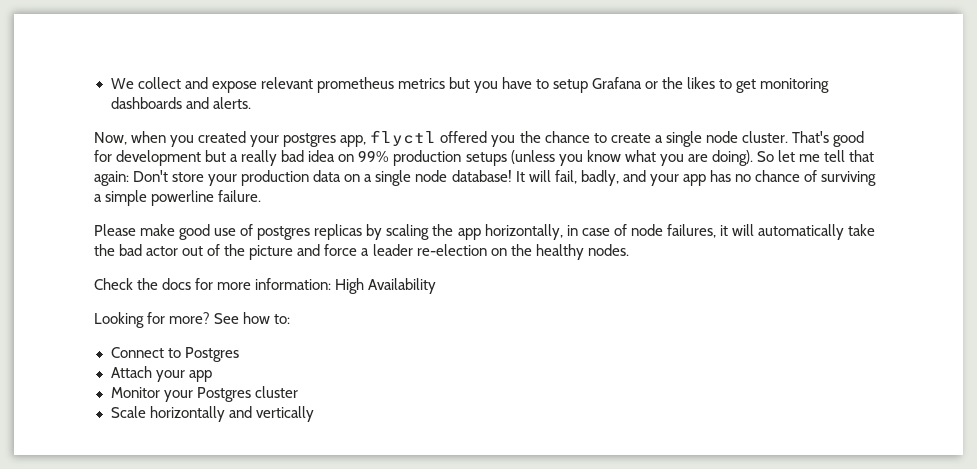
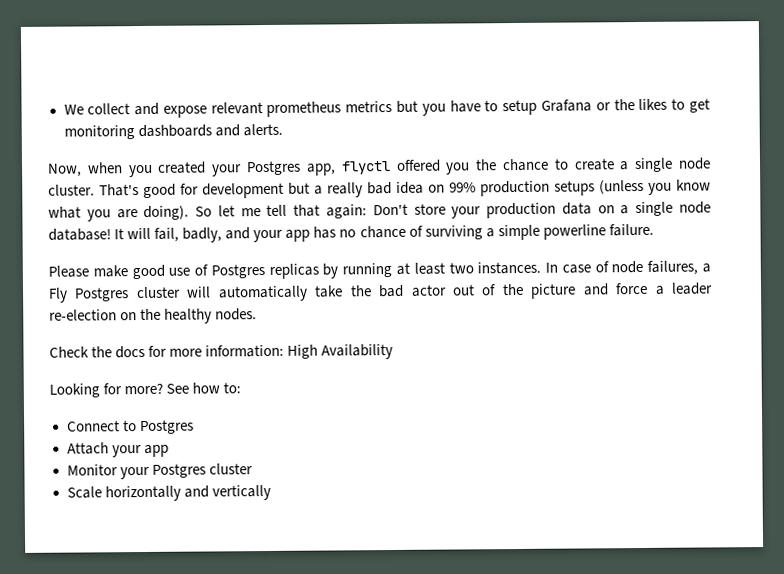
[283,133,337,147] postgres -> [246,160,302,176] Postgres
[257,226,311,240] postgres -> [210,264,265,279] Postgres
[386,224,728,240] scaling the app horizontally, in case of node failures, it -> [342,260,712,278] [48,286,181,303] running at least two instances. In case of node failures, a Fly Postgres cluster

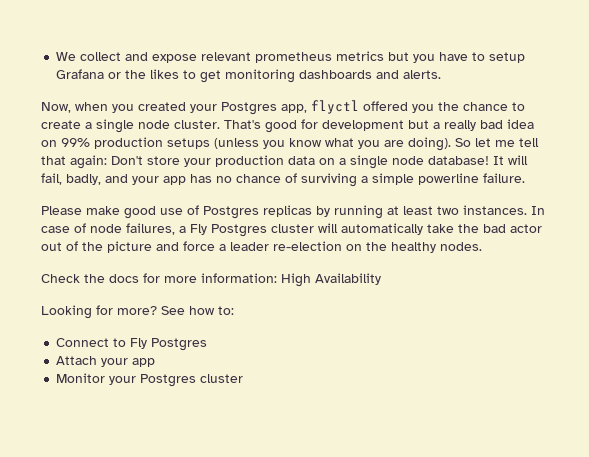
(137, 426) none -> [130,338,148,349] Fly
[66,484,271,502] // Scale horizontally and vertically -> (244, 378) none

